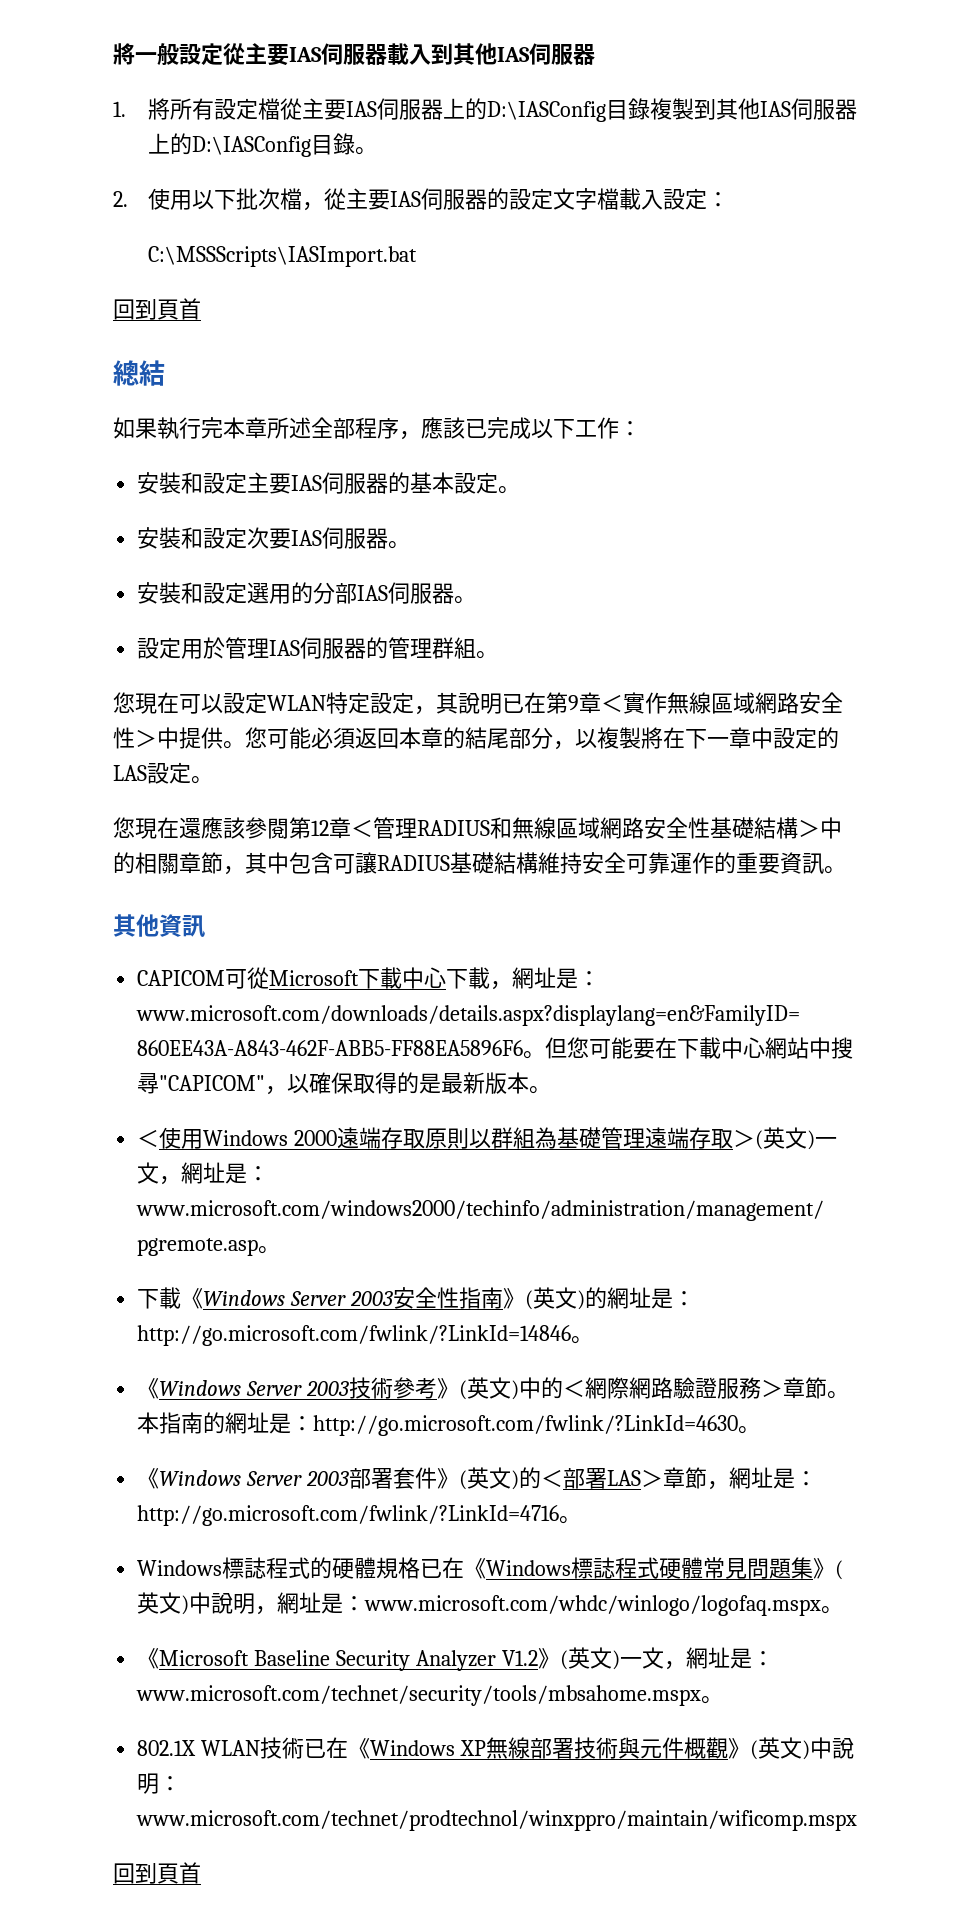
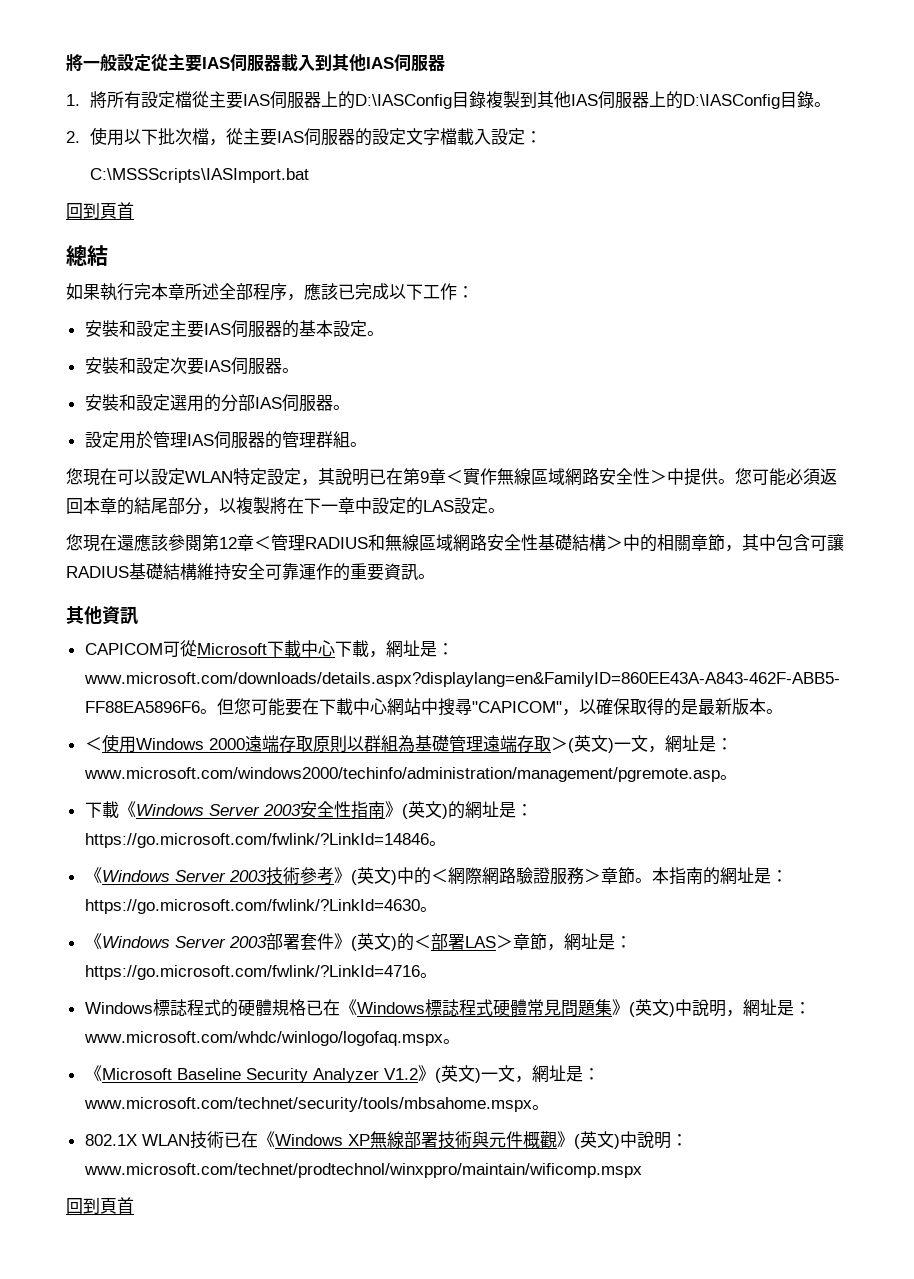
[137,1325,572,1346] http://go.microsoft.com/fwlink/?LinkId=14846 -> [84,833,429,848] https://go.microsoft.com/fwlink/?LinkId=14846
[313,1415,739,1436] http://go.microsoft.com/fwlink/?LinkId=4630 -> [84,899,420,914] https://go.microsoft.com/fwlink/?LinkId=4630
[137,1505,560,1526] http://go.microsoft.com/fwlink/?LinkId=4716 -> [84,965,420,980] https://go.microsoft.com/fwlink/?LinkId=4716

